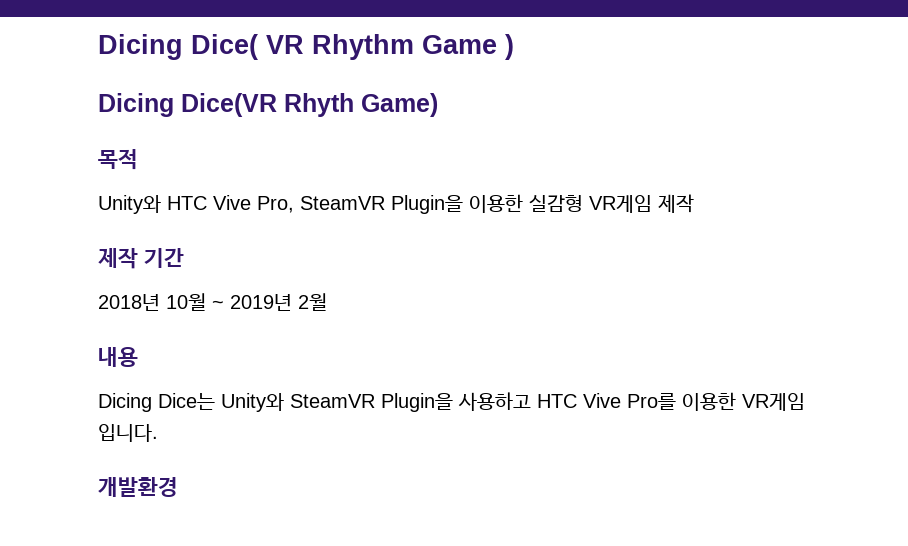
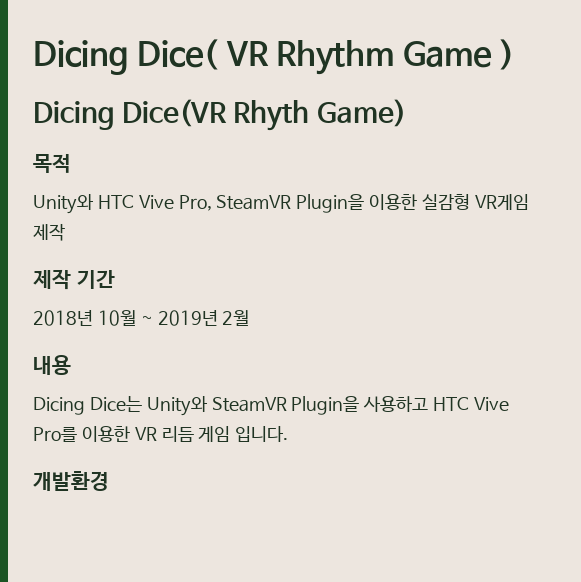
[742,393,805,411] VR게임 -> [134,426,231,442] VR 리듬 게임

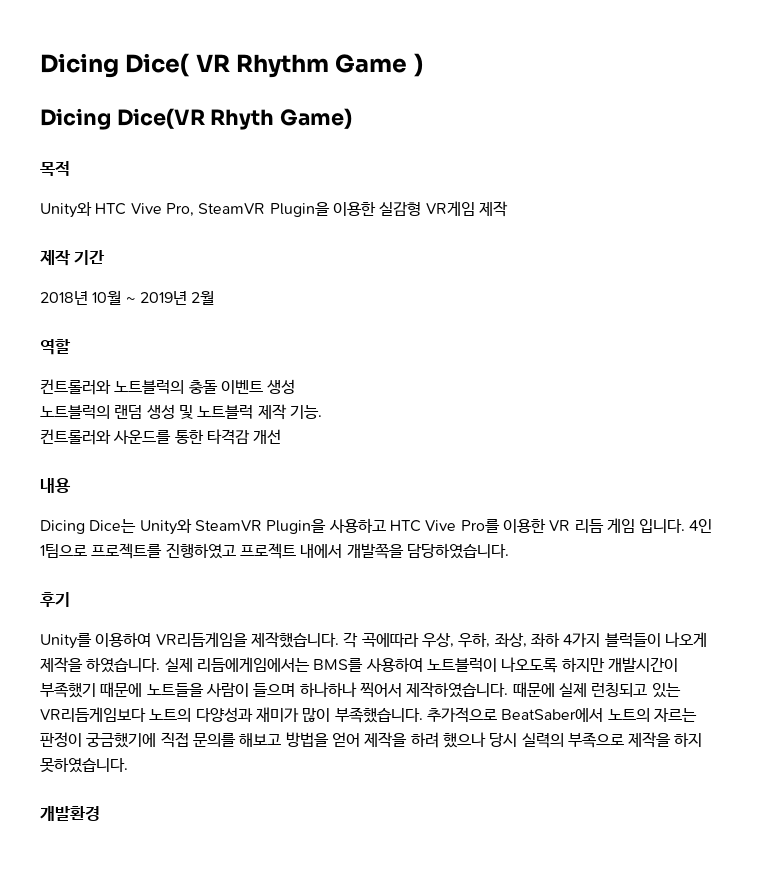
(250, 318) none -> [40,339,71,355] [40,379,296,395] [40,404,322,420] [40,429,282,445] // 역할 // 컨트롤러와 노트블럭의 충돌 이벤트 생성 // 노트블럭의 랜덤 생성 및 노트블럭 제작 기능. // 컨트롤러와 사운드를 통한 타격감 개선
(289, 434) none -> [689,519,713,533] [40,543,509,559] [40,592,70,607] [40,632,707,649] [40,657,678,673] [40,682,681,698] [40,707,697,723] [40,732,703,748] [40,757,128,773] 4인 1팀으로 프로젝트를 진행하였고 프로젝트 내에서 개발쪽을 담당하였습니다. // 후기 // Unity를 이용하여 VR리듬게임을 제작했습니다. 각 곡에따라 우상, 우하, 좌상, 좌하 4가지 블럭들이 나오게 제작을 하였습니다. 실제 리듬에게임에서는 BMS를 사용하여 노트블럭이 나오도록 하지만 개발시간이 부족했기 때문에 노트들을 사람이 들으며 하나하나 찍어서 제작하였습니다. 때문에 실제 런칭되고 있는 VR리듬게임보다 노트의 다양성과 재미가 많이 부족했습니다. 추가적으로 BeatSaber에서 노트의 자르는 판정이 궁금했기에 직접 문의를 해보고 방법을 얻어 제작을 하려 했으나 당시 실력의 부족으로 제작을 하지 못하였습니다.

